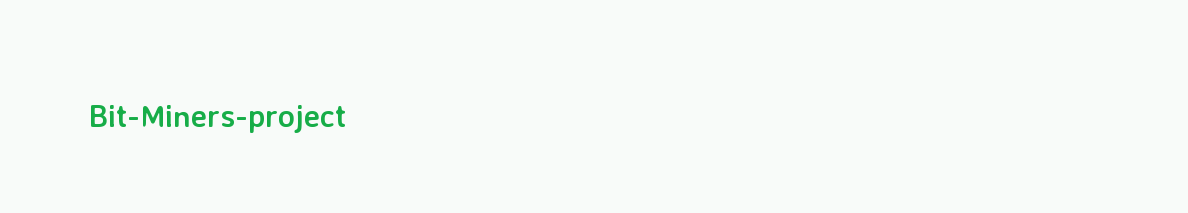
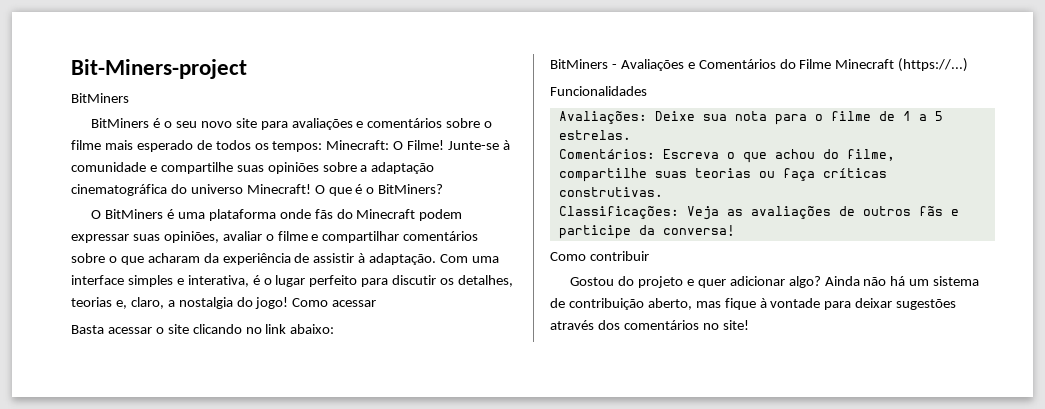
(346, 119) none -> [71,93,129,103] [91,118,493,130] [71,140,511,152] [71,162,435,174] [71,184,444,196] [91,209,463,221] [71,231,479,243] [71,253,500,265] [71,275,514,287] [71,297,377,309] [71,324,335,334] [550,58,969,72] [550,86,647,96] [558,111,943,125] [558,130,631,140] [558,149,895,163] [558,168,887,182] [558,187,663,197] [558,206,959,220] [558,225,735,239] [550,251,649,261] [570,276,980,288] [550,298,957,310] [550,320,749,330] // BitMiners // BitMiners é o seu novo site para avaliações e comentários sobre o filme mais esperado de todos os tempos: Minecraft: O Filme! Junte-se à comunidade e compartilhe suas opiniões sobre a adaptação cinematográfica do universo Minecraft! O que é o BitMiners? // O BitMiners é uma plataforma onde fãs do Minecraft podem expressar suas opiniões, avaliar o filme e compartilhar comentários sobre o que acharam da experiência de assistir à adaptação. Com uma interface simples e interativa, é o lugar perfeito para discutir os detalhes, teorias e, claro, a nostalgia do jogo! Como acessar // Basta acessar o site clicando no link abaixo: // BitMiners - Avaliações e Comentários do Filme Minecraft (https://...) // Funcionalidades // Avaliações: Deixe sua nota para o filme de 1 a 5 estrelas. // Comentários: Escreva o que achou do filme, compartilhe suas teorias ou faça críticas construtivas. // Classificações: Veja as avaliações de outros fãs e participe da conversa! // Como contribuir // Gostou do projeto e quer adicionar algo? Ainda não há um sistema de contribuição aberto, mas fique à vontade para deixar sugestões através dos comentários no site!

